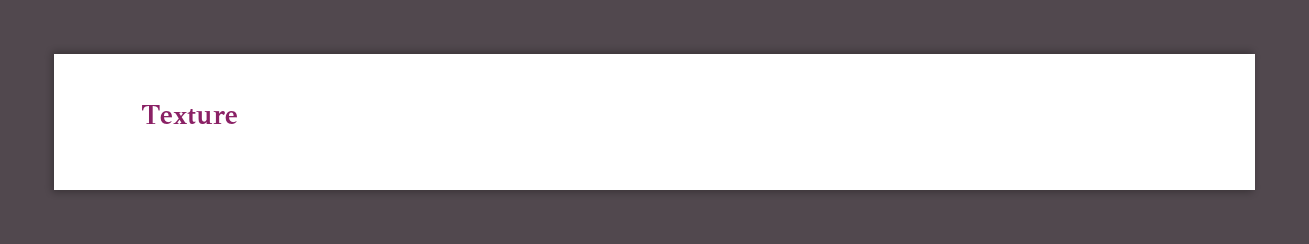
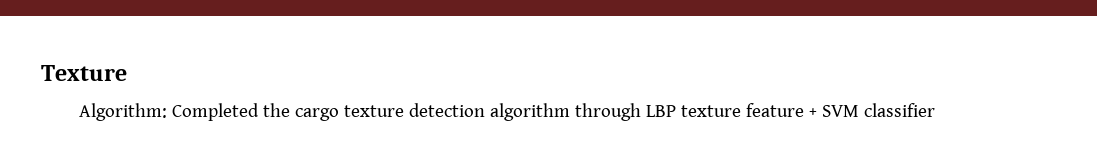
(238, 115) none -> [78,103,935,121] // Algorithm: Completed the cargo texture detection algorithm through LBP texture feature + SVM classifier

